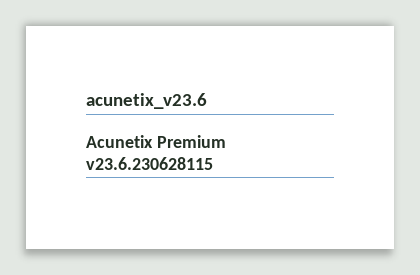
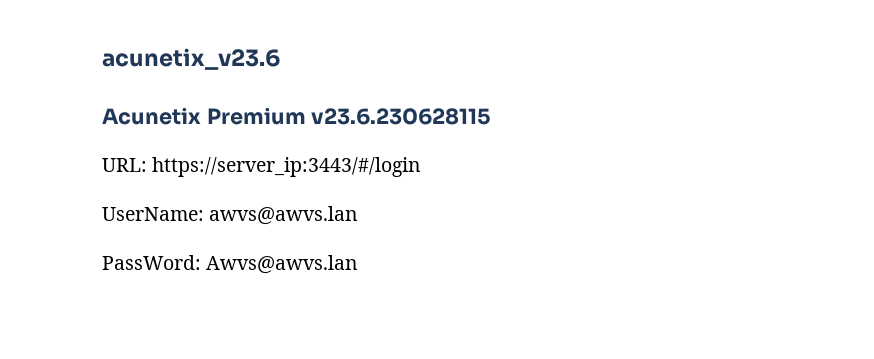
(213, 163) none -> [102,157,422,177] [102,206,359,225] [102,255,359,274] // URL: https://server_ip:3443/#/login // UserName: awvs@awvs.lan // PassWord: Awvs@awvs.lan

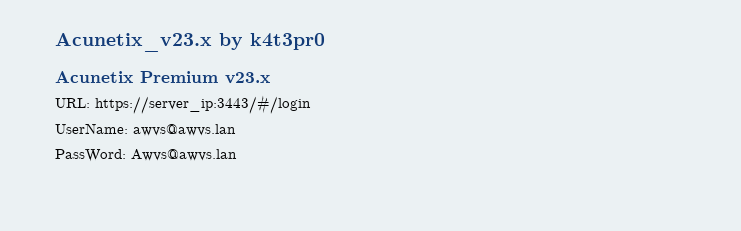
[102,48,280,70] acunetix_v23.6 -> [55,33,325,52] Acunetix_v23.x by k4t3pr0
[311,108,492,125] v23.6.230628115 -> [225,72,270,84] v23.x

